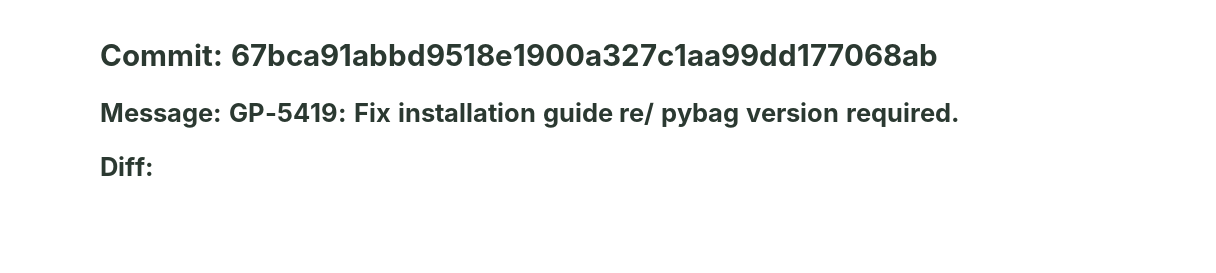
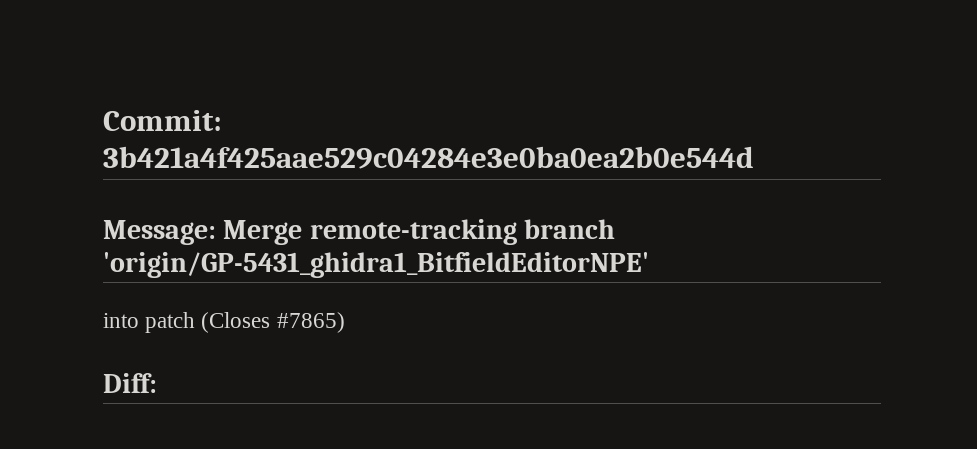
[230,43,938,66] 67bca91abbd9518e1900a327c1aa99dd177068ab -> [103,146,754,169] 3b421a4f425aae529c04284e3e0ba0ea2b0e544d
[228,102,961,128] GP-5419: Fix installation guide re/ pybag version required. -> [223,219,616,245] [103,252,649,278] [103,312,345,333] Merge remote-tracking branch 'origin/GP-5431_ghidra1_BitfieldEditorNPE' // into patch (Closes #7865)

